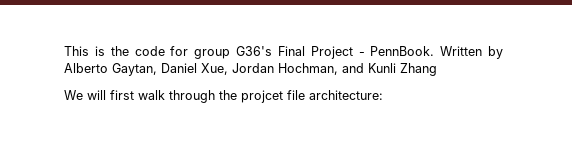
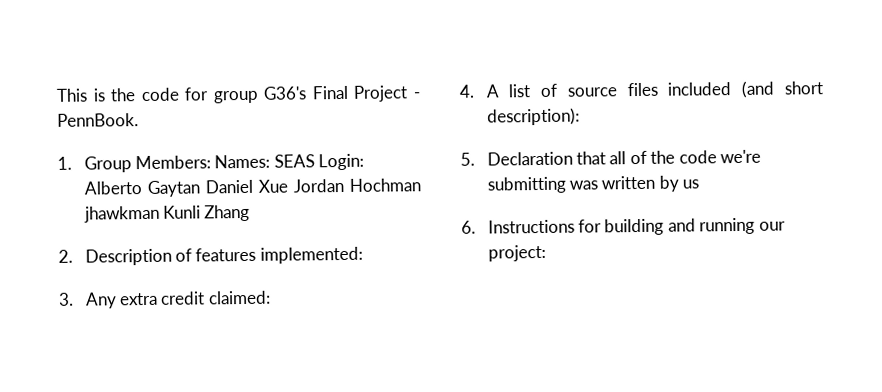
[440,46,503,59] [64,63,437,76] [64,90,383,103] Written by Alberto Gaytan, Daniel Xue, Jordan Hochman, and Kunli Zhang // We will first walk through the projcet file architecture: -> [57,153,365,173] [83,178,422,197] [83,204,251,223] [58,246,363,266] [58,290,271,309] [459,80,823,98] [486,107,580,126] [460,149,762,166] [486,175,700,194] [461,217,786,236] [487,244,546,262] // 1. Group Members: Names: SEAS Login: Alberto Gaytan Daniel Xue Jordan Hochman jhawkman Kunli Zhang // 2. Description of features implemented: // 3. Any extra credit claimed: // 4. A list of source files included (and short description): // 5. Declaration that all of the code we're submitting was written by us // 6. Instructions for building and running our project:

